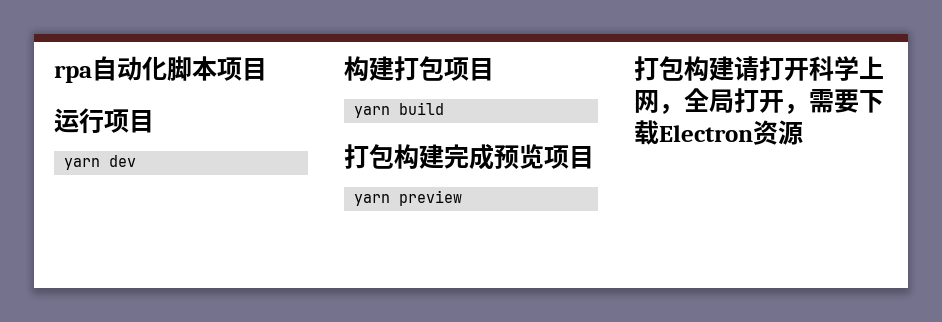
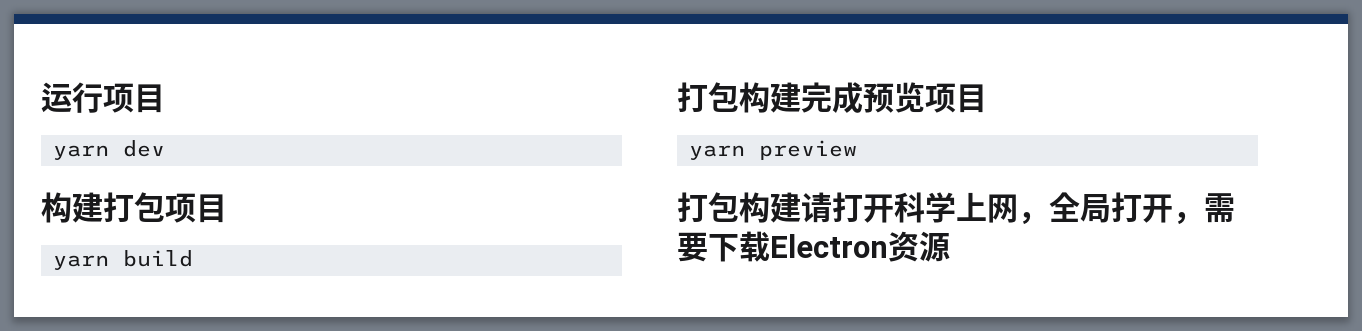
[54,56,267,83] rpa自动化脚本项目 // -> (41, 97) none

